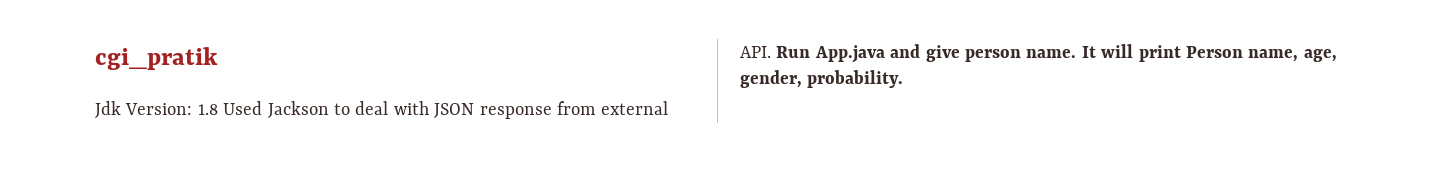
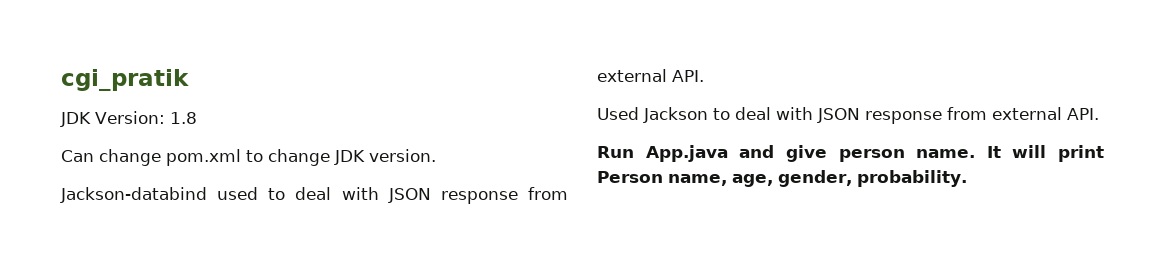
[95,101,121,118] Jdk -> [60,112,91,127] JDK
(218, 109) none -> [61,149,436,166] [60,187,569,204] [597,69,704,82] // Can change pom.xml to change JDK version. // Jackson-databind used to deal with JSON response from external API. //
(771, 52) none -> (1099, 114) //

